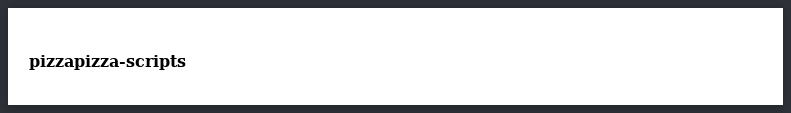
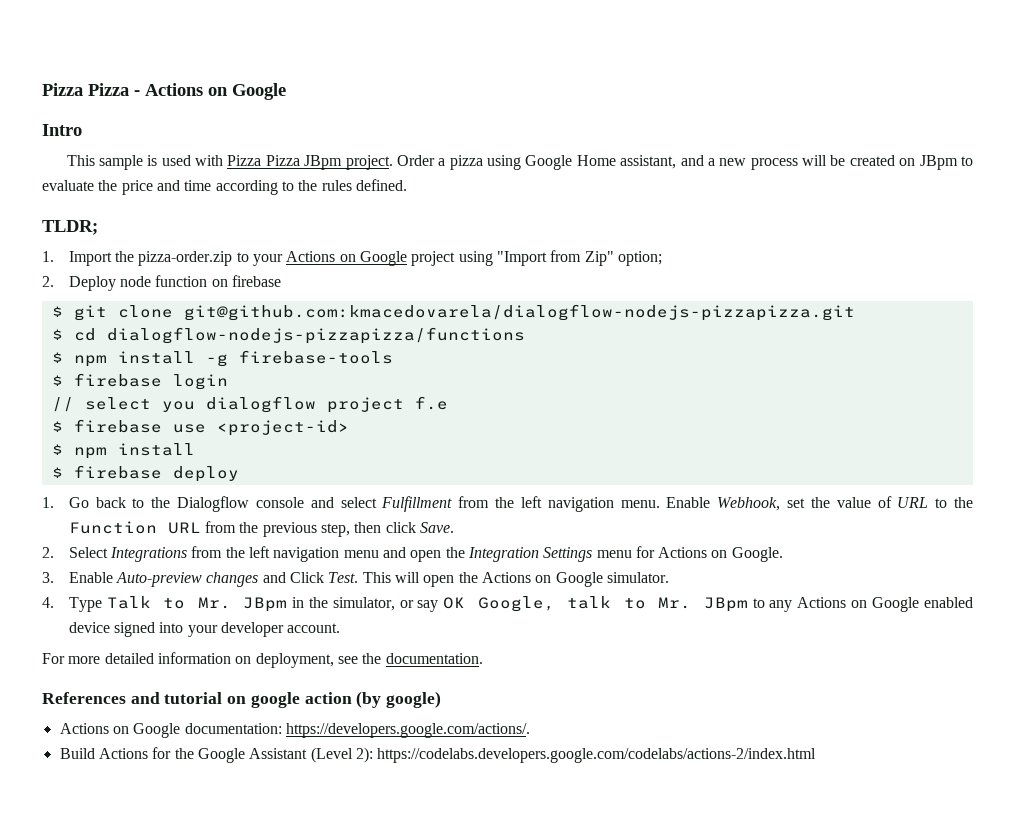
[29,55,186,70] pizzapizza-scripts -> [42,83,286,100] [42,124,82,136] [66,155,973,170] [42,179,407,195] [42,220,98,235] [42,250,662,266] [42,275,281,291] [51,304,855,321] [51,327,525,344] [51,350,393,367] [51,373,228,390] [51,396,448,413] [51,419,349,436] [51,443,195,459] [51,465,239,482] [42,496,974,512] [68,521,454,537] [42,546,783,562] [42,572,669,587] [42,596,974,612] [68,622,341,637] [42,652,483,668] [42,691,442,708] [59,723,530,738] [59,747,817,763] Pizza Pizza - Actions on Google // Intro // This sample is used with Pizza Pizza JBpm project. Order a pizza using Google Home assistant, and a new process will be created on JBpm to evaluate the price and time according to the rules defined. // TLDR; // 1. Import the pizza-order.zip to your Actions on Google project using "Import from Zip" option; // 2. Deploy node function on firebase // $ git clone git@github.com:kmacedovarela/dialogflow-nodejs-pizzapizza.git // $ cd dialogflow-nodejs-pizzapizza/functions // $ npm install -g firebase-tools // $ firebase login // // select you dialogflow project f.e // $ firebase use <project-id> // $ npm install // $ firebase deploy // 1. Go back to the Dialogflow console and select Fulfillment from the left navigation menu. Enable Webhook, set the value of URL to the Function URL from the previous step, then click Save. // 2. Select Integrations from the left navigation menu and open the Integration Settings menu for Actions on Google. // 3. Enable Auto-preview changes and Click Test. This will open the Actions on Google simulator. // 4. Type Talk to Mr. JBpm in the simulator, or say OK Google, talk to Mr. JBpm to any Actions on Google enabled device signed into your developer account. // For more detailed information on deployment, see the documentation. // References and tutorial on google action (by google) // Actions on Google documentation: https://developers.google.com/actions/. // Build Actions for the Google Assistant (Level 2): https://codelabs.developers.google.com/codelabs/actions-2/index.html

